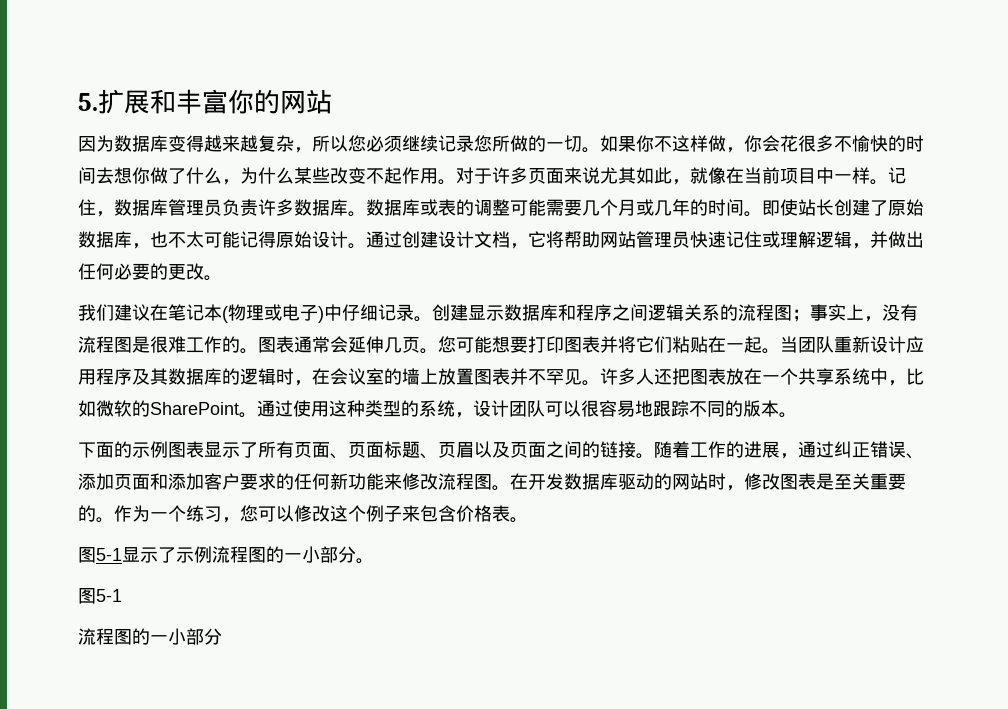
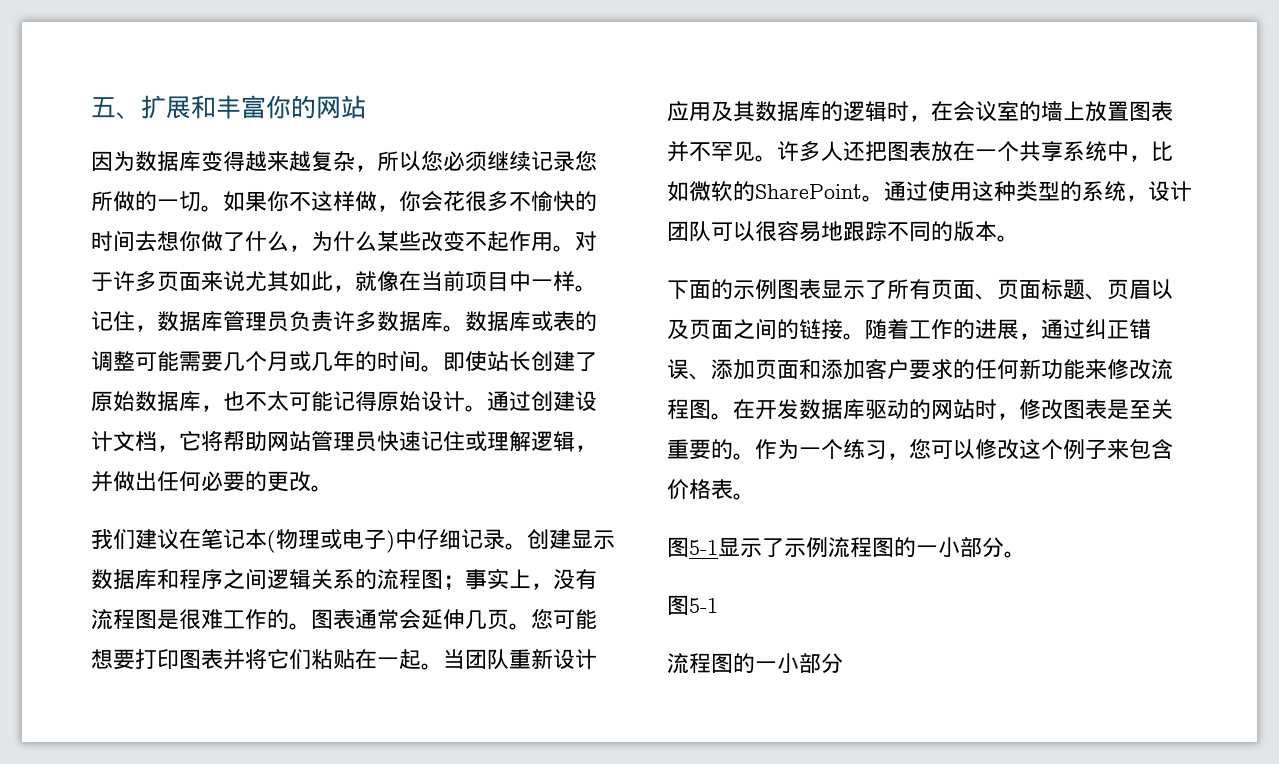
[78,93,98,111] 5. -> [91,97,141,119] 五、
[96,368,132,385] 程序 -> (711, 111) none

